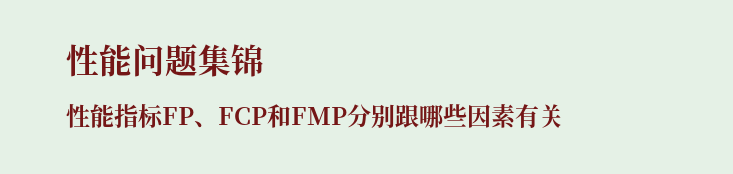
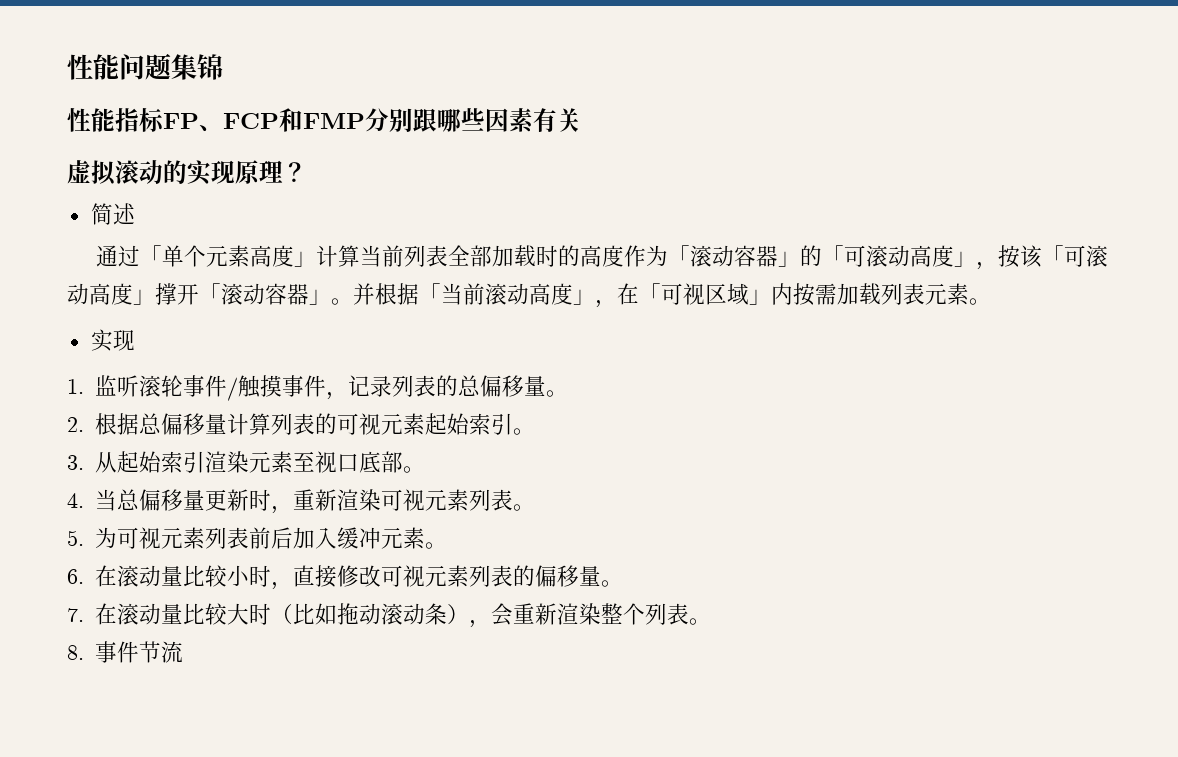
(563, 116) none -> [67,160,307,185] [90,203,135,225] [96,245,1109,270] [67,283,991,308] [90,329,135,352] [67,375,568,401] [67,413,535,435] [67,451,425,473] [67,489,535,514] [67,527,447,549] [67,565,623,590] [67,603,711,628] [67,641,183,663] // 虚拟滚动的实现原理？ // 简述 // 通过「单个元素高度」计算当前列表全部加载时的高度作为「滚动容器」的「可滚动高度」，按该「可滚动高度」撑开「滚动容器」。并根据「当前滚动高度」，在「可视区域」内按需加载列表元素。 // 实现 // 1.监听滚轮事件/触摸事件，记录列表的总偏移量。 // 2.根据总偏移量计算列表的可视元素起始索引。 // 3.从起始索引渲染元素至视口底部。 // 4.当总偏移量更新时，重新渲染可视元素列表。 // 5.为可视元素列表前后加入缓冲元素。 // 6.在滚动量比较小时，直接修改可视元素列表的偏移量。 // 7.在滚动量比较大时（比如拖动滚动条），会重新渲染整个列表。 // 8.事件节流

